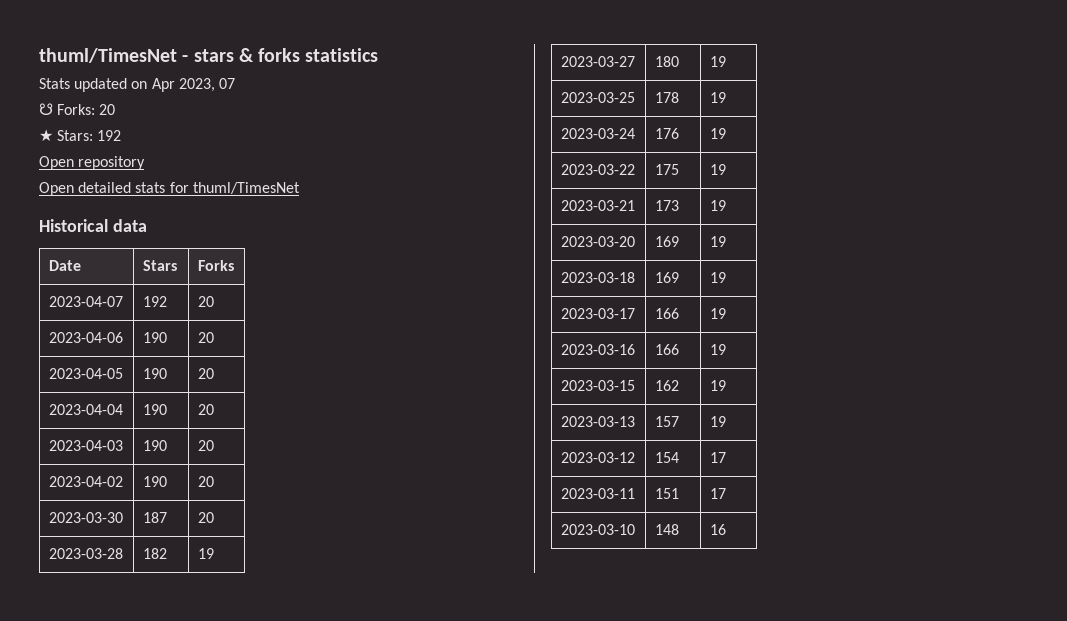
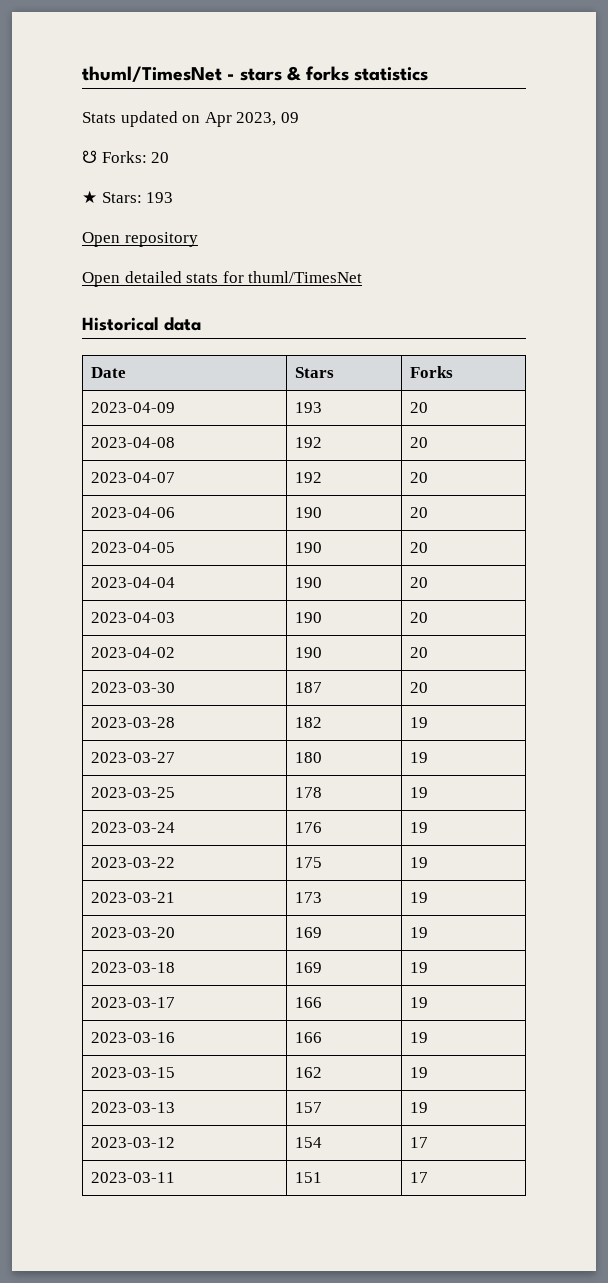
[218,78,235,89] 07 -> [280,112,299,123] 09
[97,130,122,141] 192 -> [146,192,174,203] 193
(234, 265) none -> [91,402,176,413] [295,402,323,413] [410,402,429,413] [91,437,176,448] [295,437,323,448] [410,437,429,448] // 2023-04-09 | 193 | 20 // 2023-04-08 | 192 | 20
[560,524,635,535] [654,524,679,535] [709,524,726,535] // 2023-03-10 | 148 | 16 -> (429, 1177) none

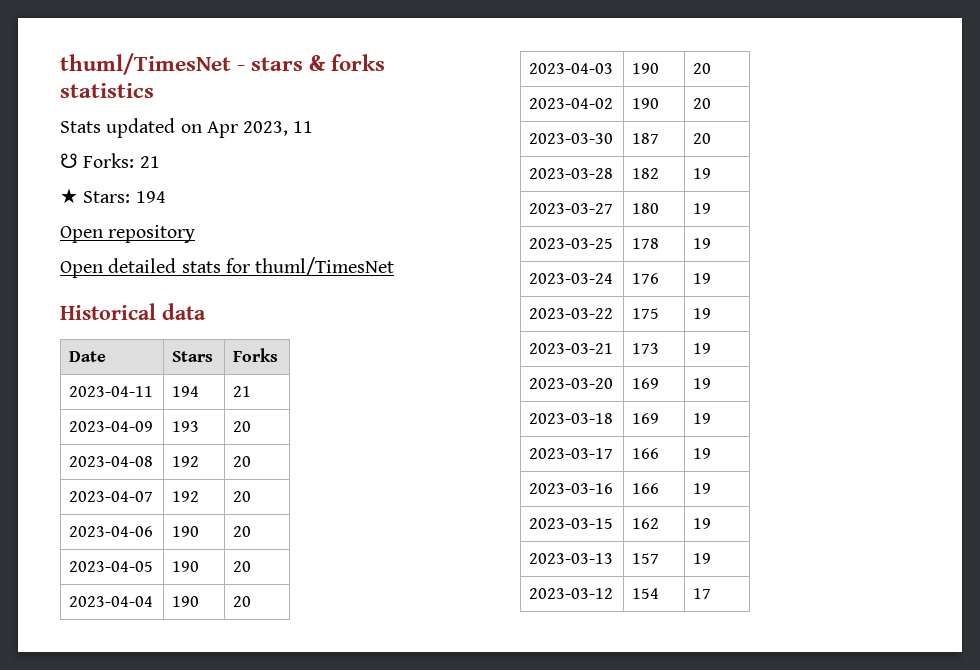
[280,112,299,123] 09 -> [293,121,314,133] 11
[151,152,170,163] 20 -> [139,156,160,168] 21
[146,192,174,203] 193 -> [135,191,166,203] 194
(454, 372) none -> [69,386,154,397] [172,386,200,397] [233,386,252,397] // 2023-04-11 | 194 | 21
[91,1172,176,1183] [295,1172,323,1183] [410,1172,429,1183] // 2023-03-11 | 151 | 17 -> (712, 593) none

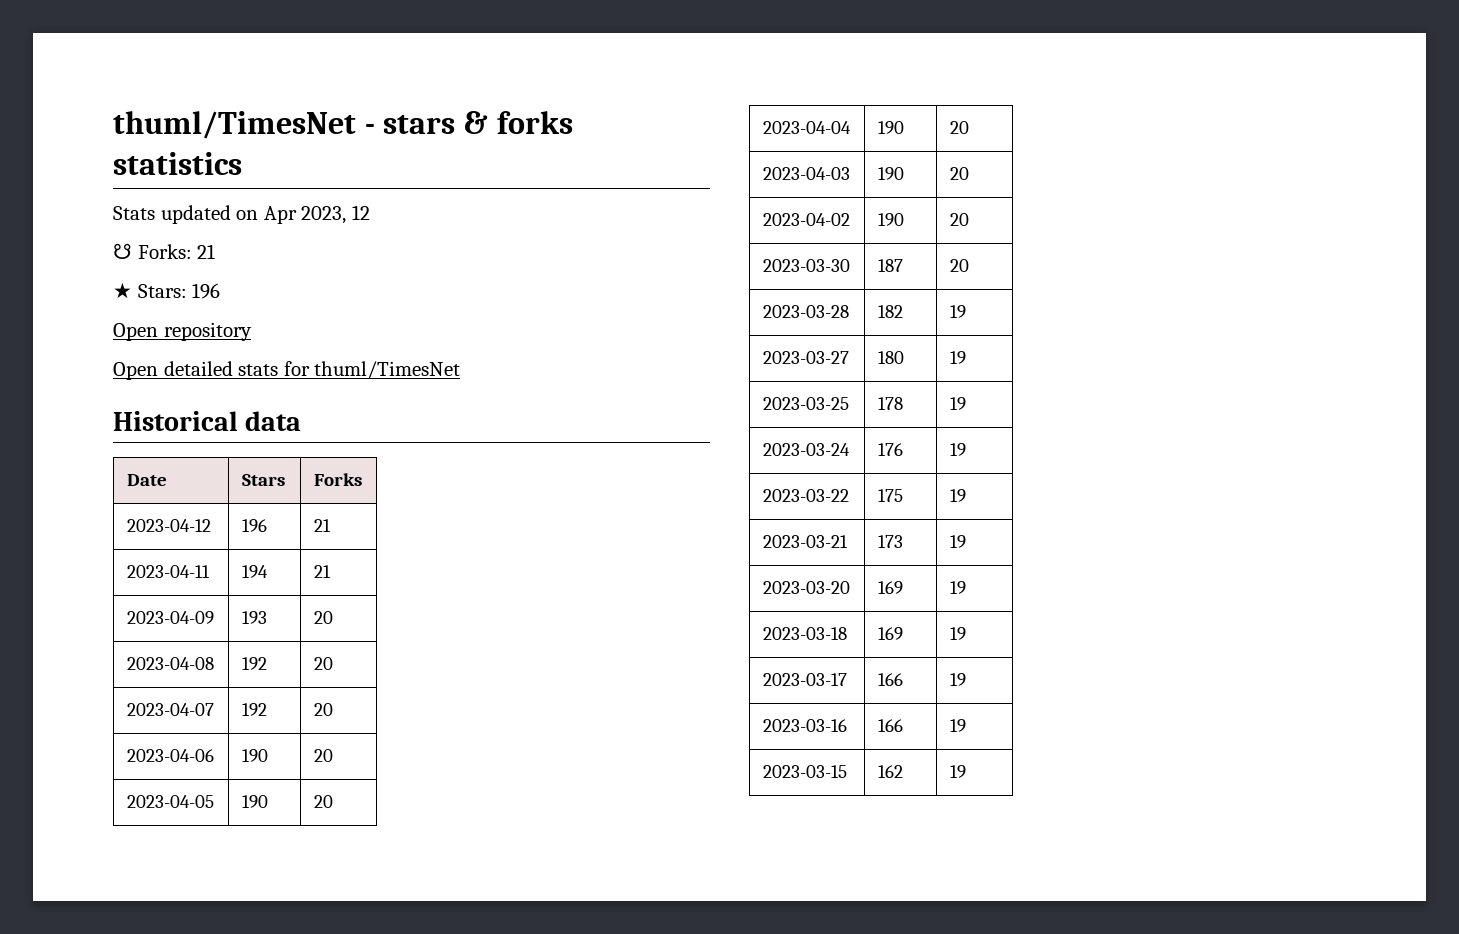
[293,121,314,133] 11 -> [351,205,370,220] 12
[135,191,166,203] 194 -> [192,283,221,299] 196
(279, 355) none -> [126,519,211,532] [241,519,267,532] [313,519,331,532] // 2023-04-12 | 196 | 21
[529,553,614,564] [632,553,660,564] [693,553,712,564] [529,588,614,599] [632,588,660,599] [693,588,712,599] // 2023-03-13 | 157 | 19 // 2023-03-12 | 154 | 17 -> (966, 771) none

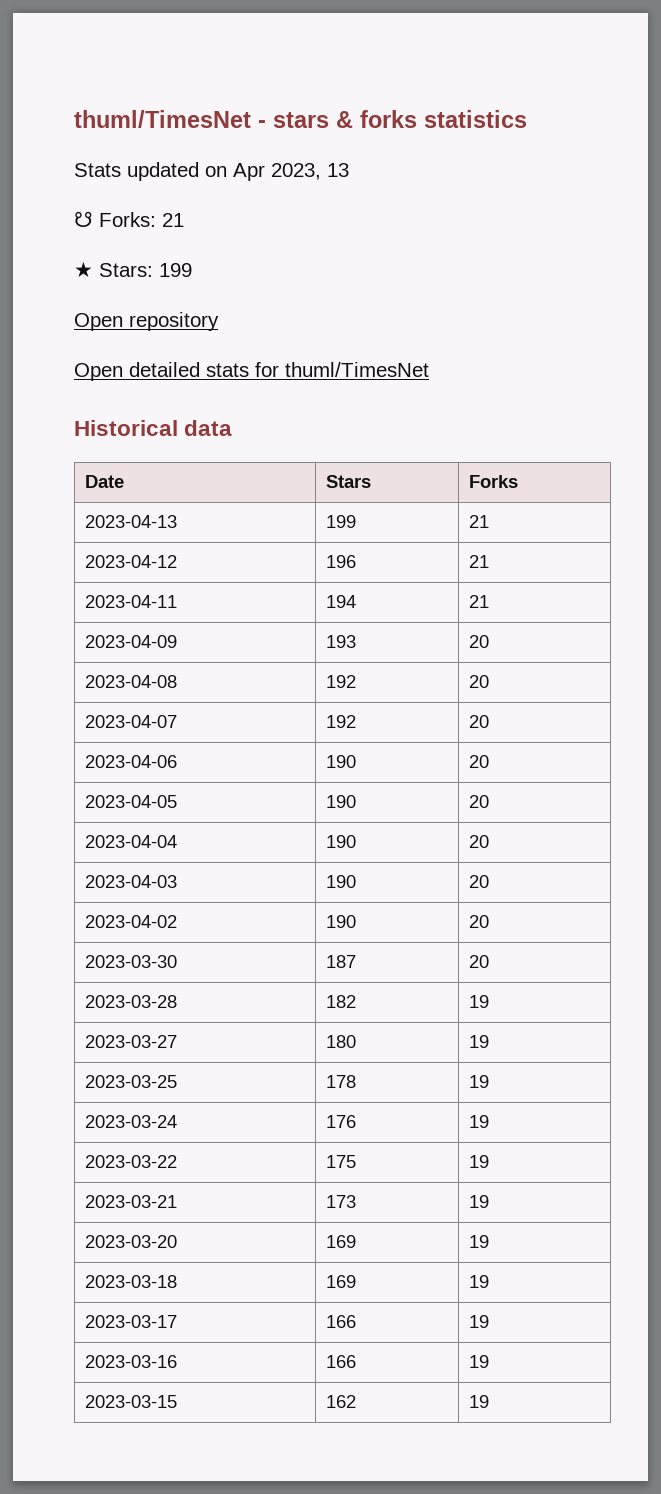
[351,205,370,220] 12 -> [327,163,349,177] 13
[192,283,221,299] 196 -> [159,263,192,277] 199
(362, 479) none -> [85,515,178,528] [326,515,357,528] [469,515,490,528] // 2023-04-13 | 199 | 21

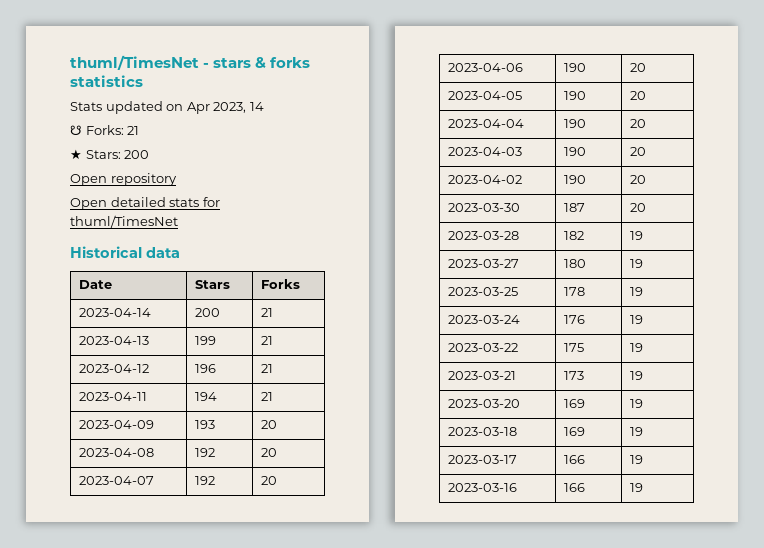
[327,163,349,177] 13 -> [249,102,264,111] 14
[159,263,192,277] 199 -> [124,150,150,159] 200
(519, 481) none -> [79,308,152,317] [195,308,221,317] [261,308,274,317] // 2023-04-14 | 200 | 21
[85,1395,178,1408] [326,1395,357,1408] [469,1395,490,1408] // 2023-03-15 | 162 | 19 -> (644, 487) none

